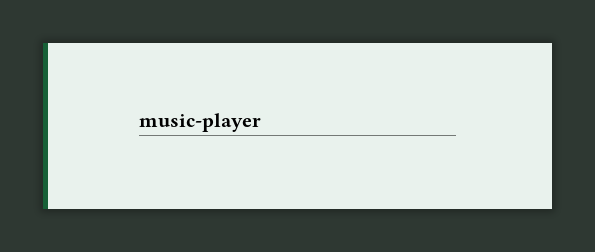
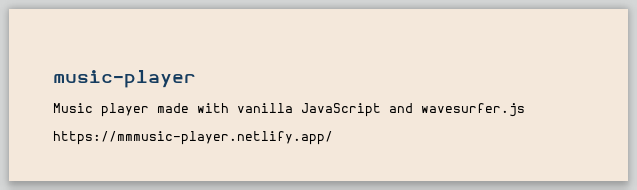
(261, 122) none -> [53,103,525,117] [53,131,333,145] // Music player made with vanilla JavaScript and wavesurfer.js // https://mmmusic-player.netlify.app/

